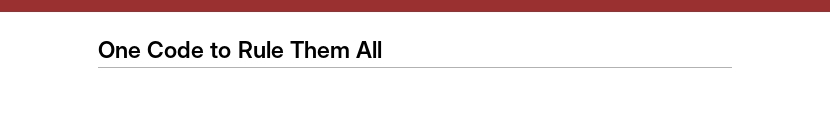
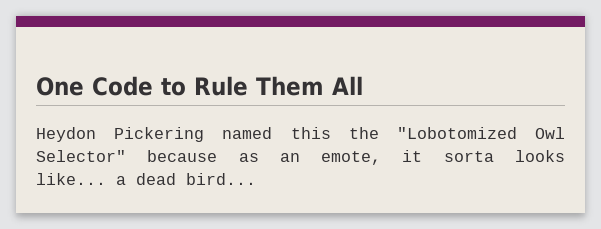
(383, 49) none -> [36,127,565,142] [36,150,565,165] [36,173,256,185] // Heydon Pickering named this the "Lobotomized Owl Selector" because as an emote, it sorta looks like... a dead bird...

